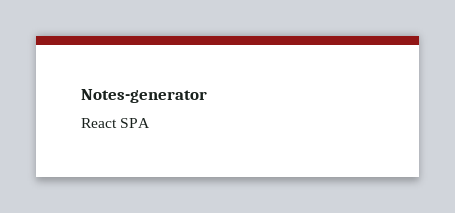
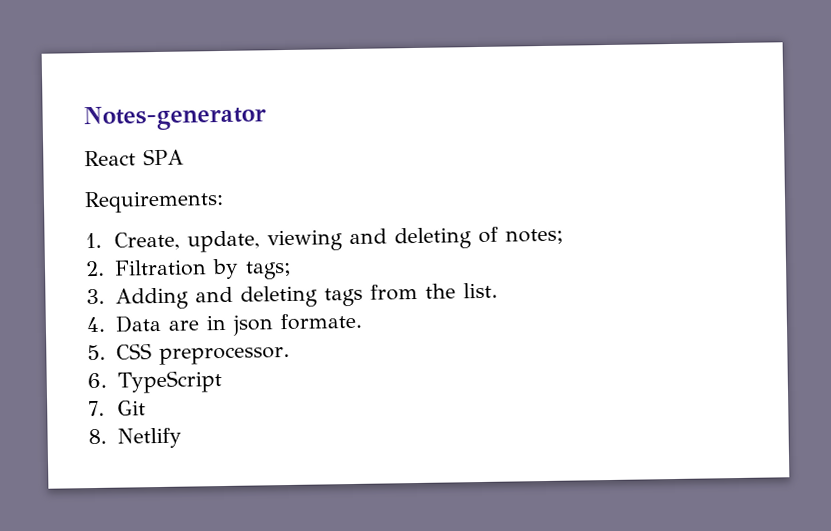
(151, 123) none -> [84,189,224,214] [85,226,565,253] [85,258,293,280] [86,282,499,310] [86,312,363,336] [87,343,291,365] [87,370,222,394] [88,400,147,417] [88,427,183,449] // Requirements: // 1. Create, update, viewing and deleting of notes; // 2. Filtration by tags; // 3. Adding and deleting tags from the list. // 4. Data are in json formate. // 5. CSS preprocessor. // 6. TypeScript // 7. Git // 8. Netlify

